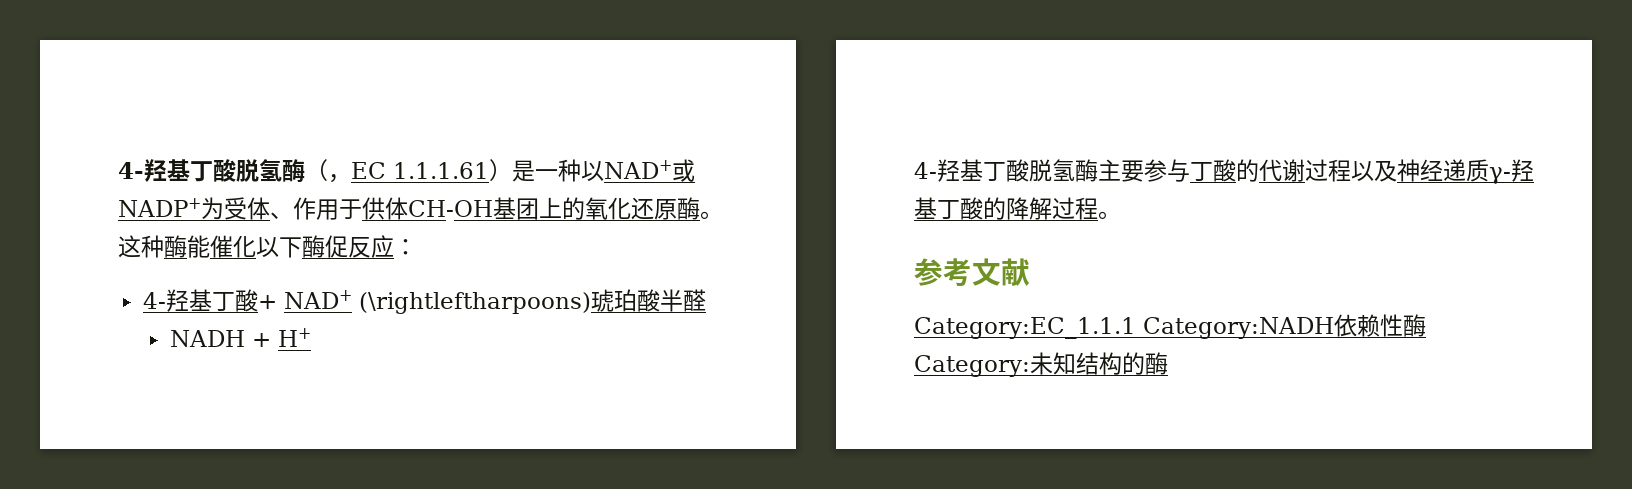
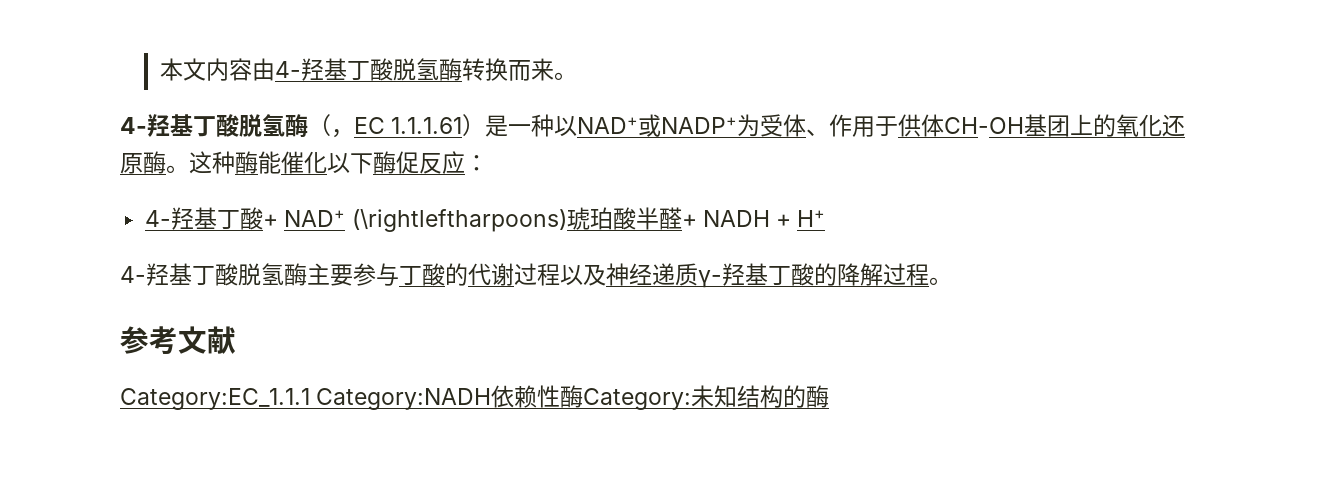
(118, 170) none -> [160,58,578,81] 本文内容由4-羟基丁酸脱氢酶转换而来。 //
(707, 300) // -> [681,214,697,227] +

